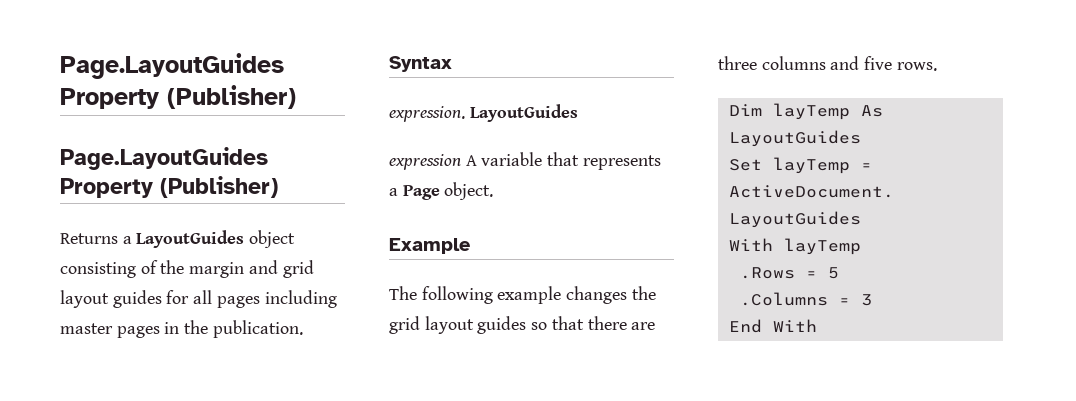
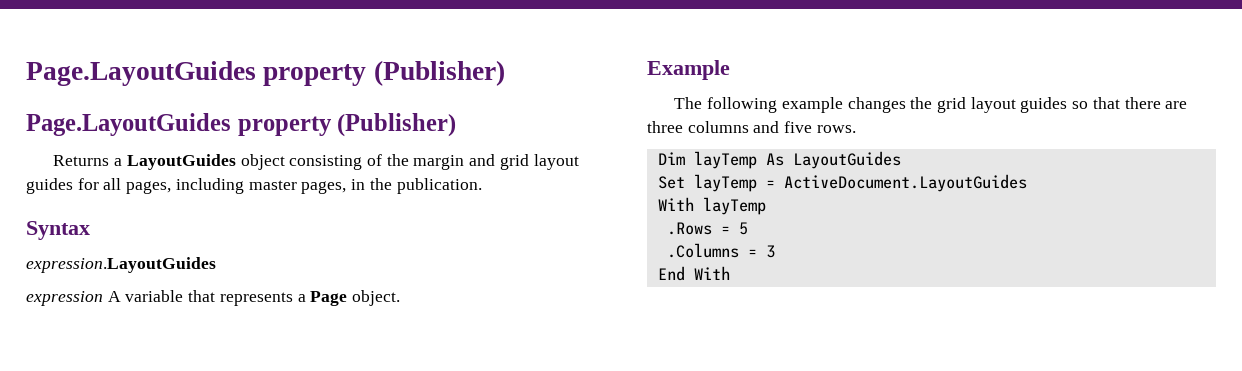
[60,53,284,79] [60,88,159,109] Page.LayoutGuides Property -> [26,61,367,86] Page.LayoutGuides property
[60,178,153,198] Property -> [237,116,332,136] property
[216,296,260,308] pages -> [126,181,172,194] pages,
[116,326,160,338] pages -> [301,181,347,194] pages,
[389,104,578,122] expression. LayoutGuides -> [26,257,216,273] expression.LayoutGuides

